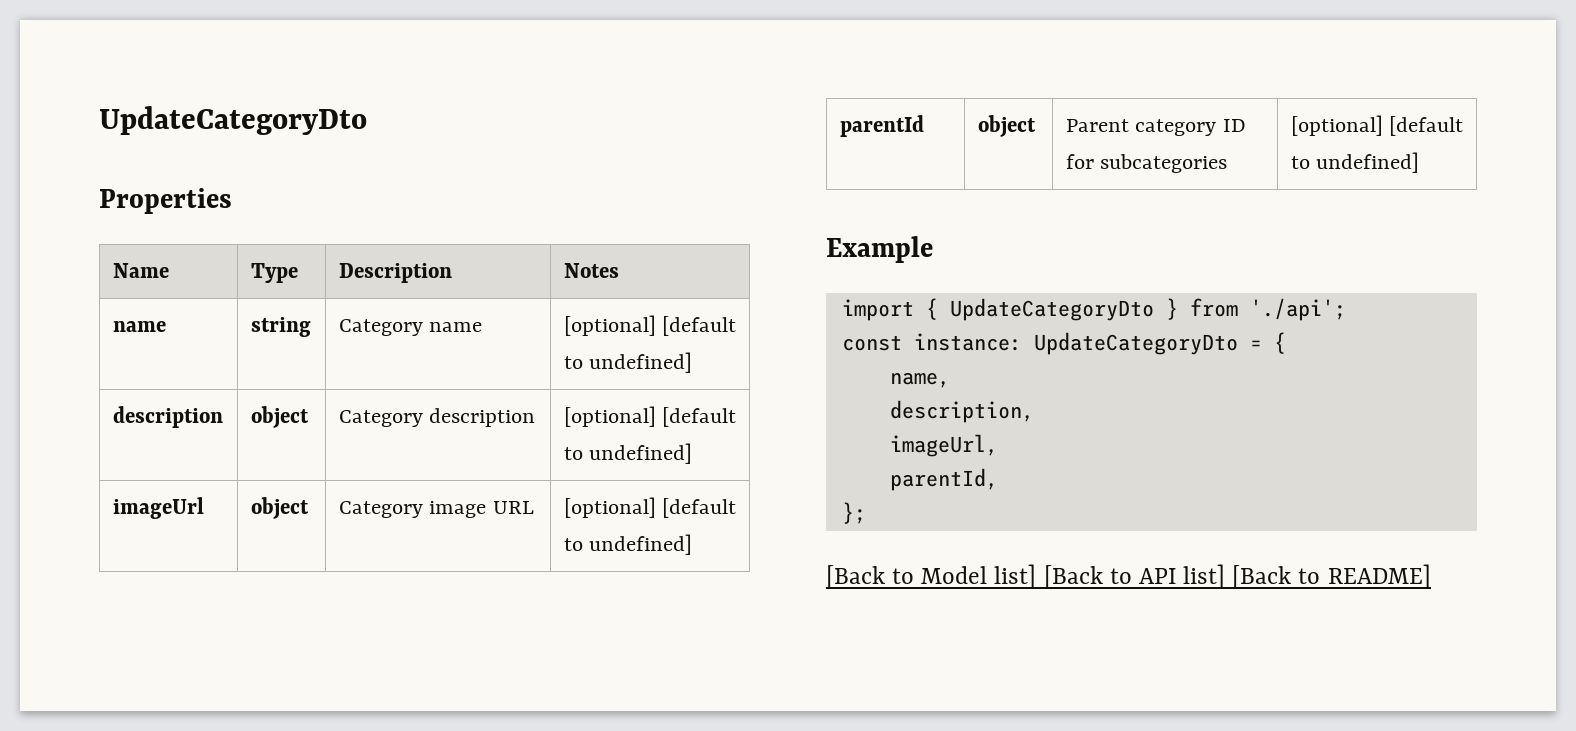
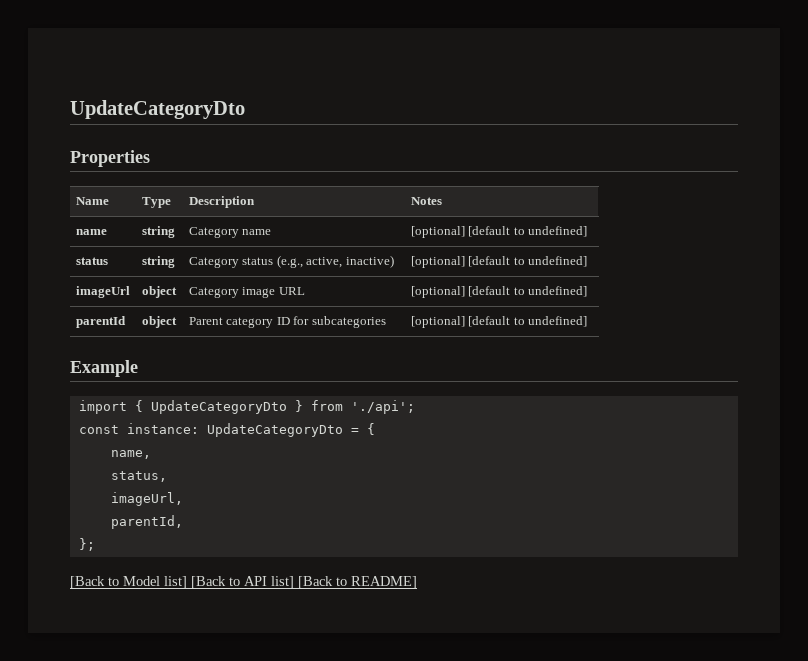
[112,406,223,428] [250,406,309,428] [338,408,536,427] description | object | Category description -> [75,257,108,265] [141,256,175,268] [188,255,394,268] status | string | Category status (e.g., active, inactive)
[889,400,1034,423] description, -> [110,471,167,482] status,

